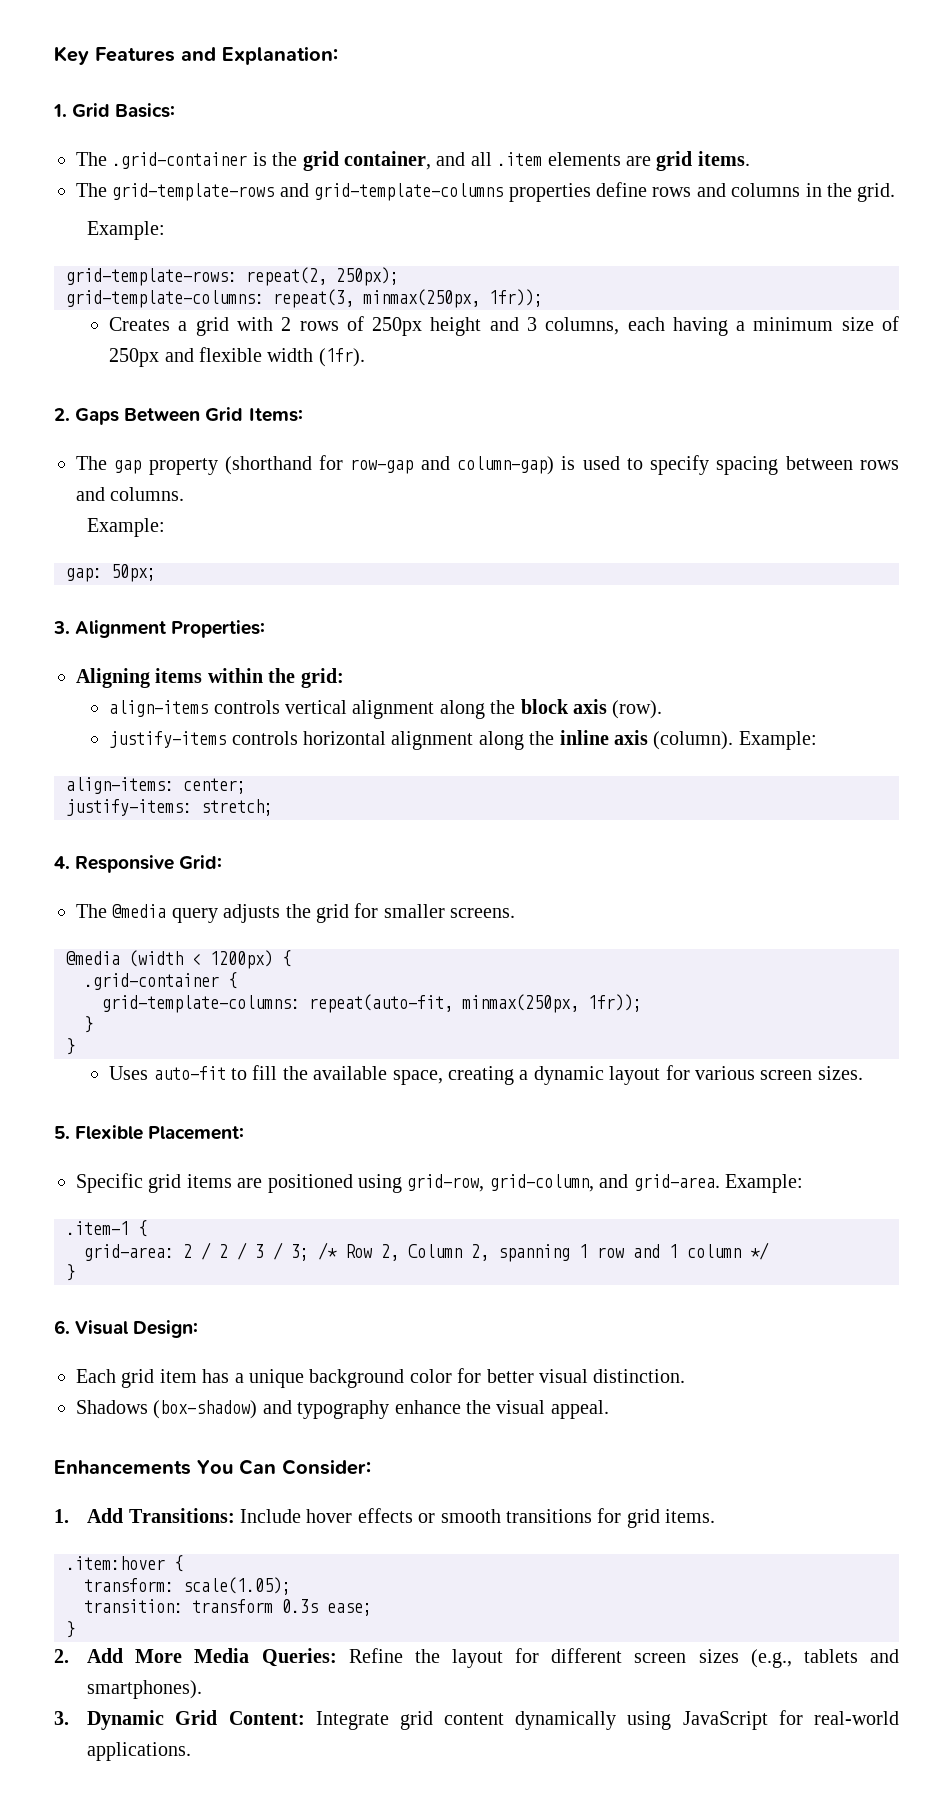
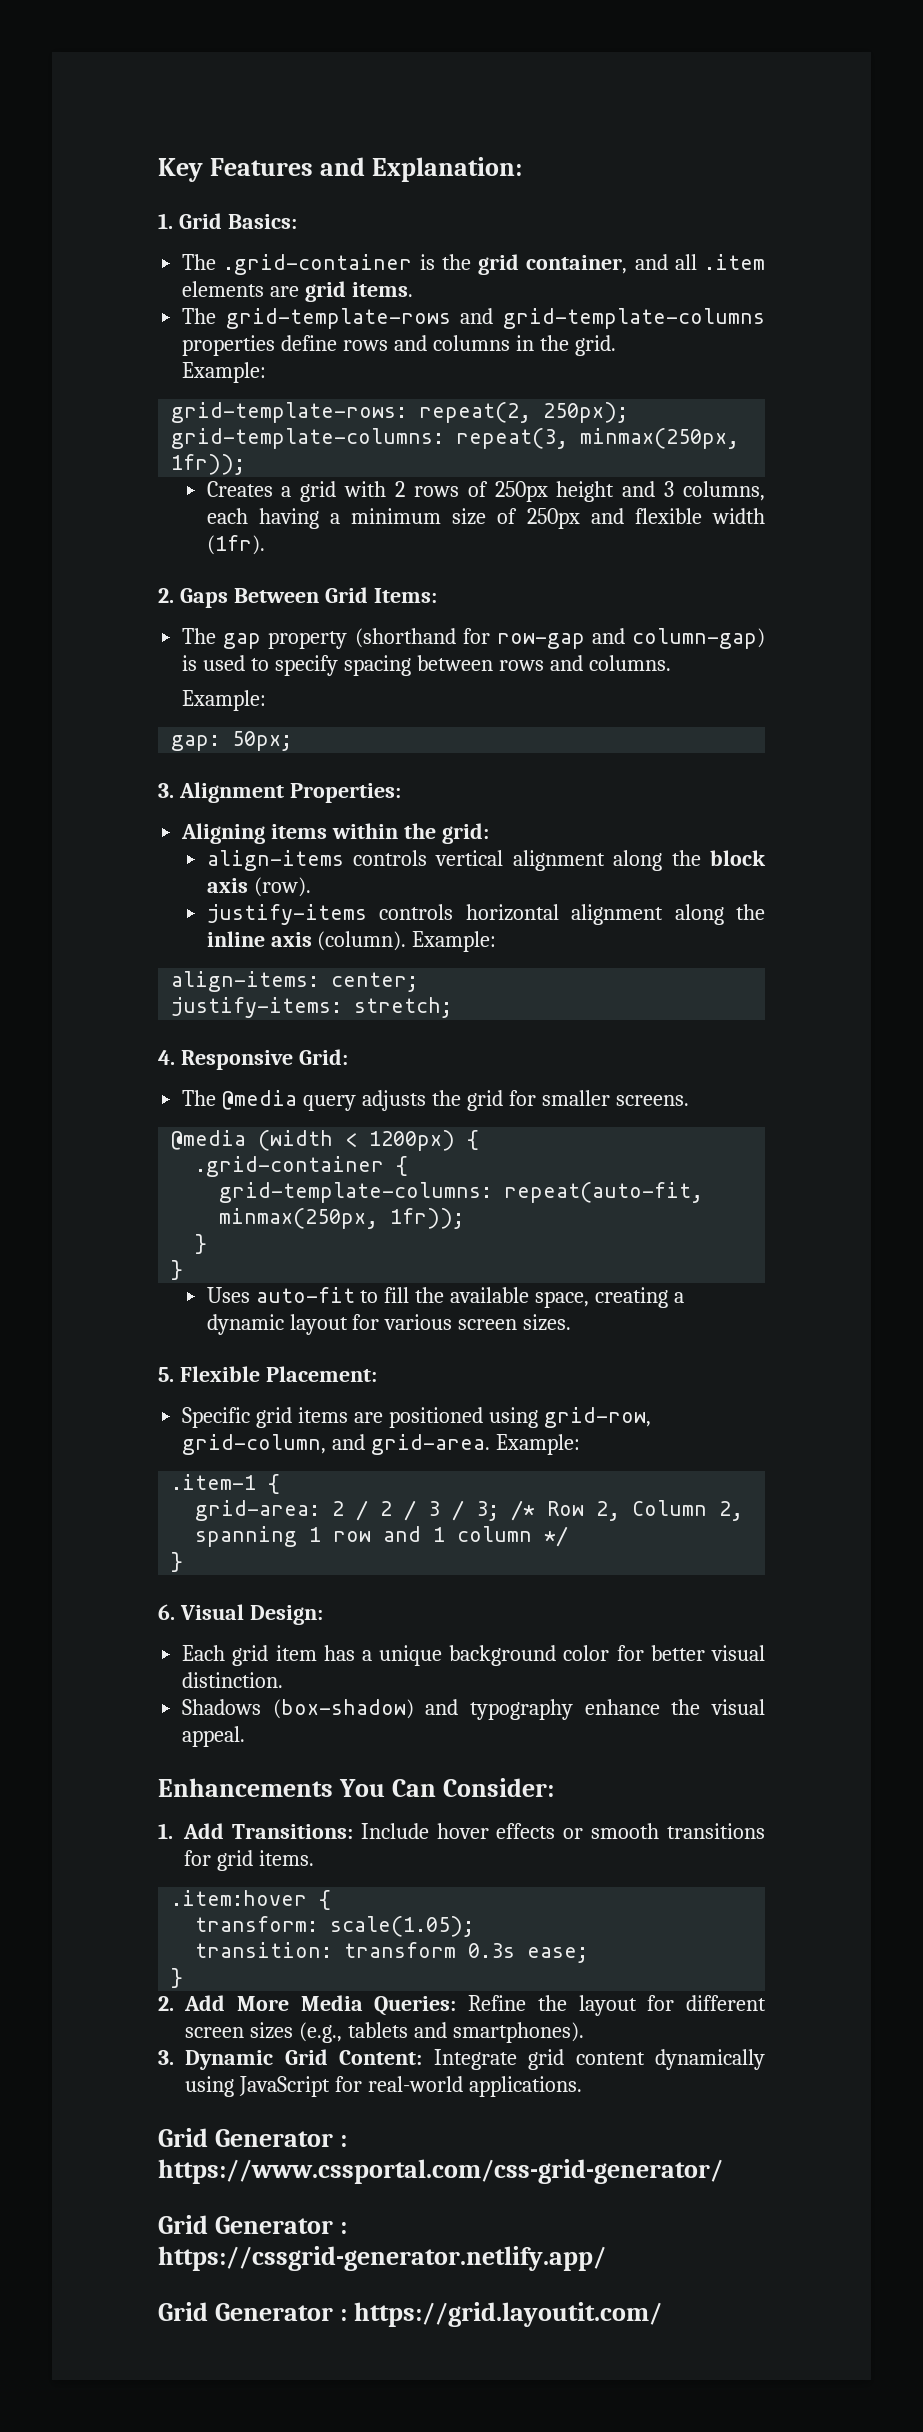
(192, 1751) none -> [158,2128,347,2147] [158,2159,723,2184] [158,2215,347,2234] [158,2246,606,2271] [158,2302,662,2327] // Grid Generator : https://www.cssportal.com/css-grid-generator/ // Grid Generator : https://cssgrid-generator.netlify.app/ // Grid Generator : https://grid.layoutit.com/

